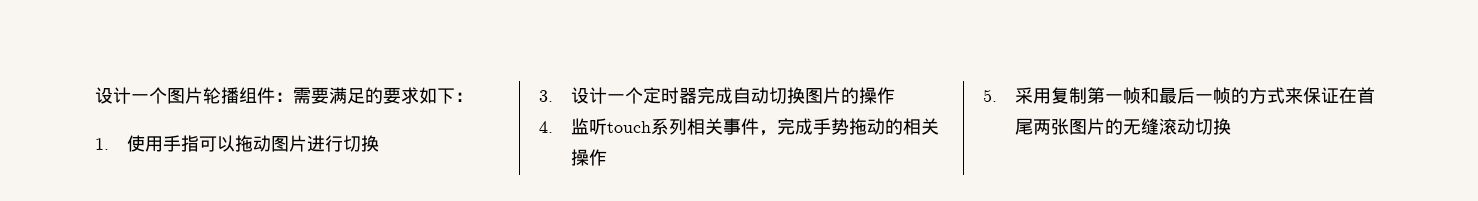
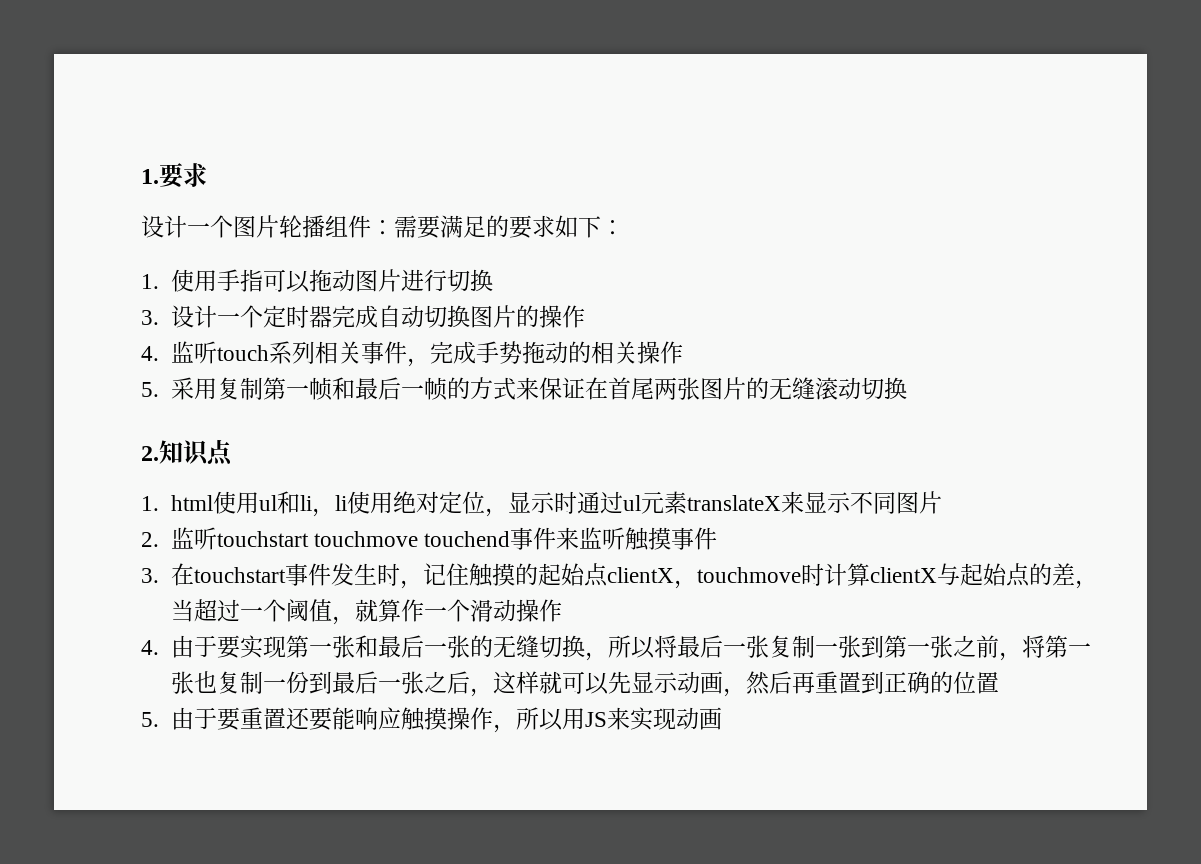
(95, 95) none -> [141,163,207,188] 1.要求 //
(1232, 126) none -> [141,439,233,466] [141,491,942,517] [141,527,718,551] [141,563,1098,589] [170,599,562,625] [141,635,1091,661] [170,671,999,697] [141,707,722,733] // 2.知识点 // 1. html使用ul和li，li使用绝对定位，显示时通过ul元素translateX来显示不同图片 // 2.监听touchstart touchmove touchend事件来监听触摸事件 // 3.在touchstart事件发生时，记住触摸的起始点clientX，touchmove时计算clientX与起始点的差，当超过一个阈值，就算作一个滑动操作 // 4.由于要实现第一张和最后一张的无缝切换，所以将最后一张复制一张到第一张之前，将第一张也复制一份到最后一张之后，这样就可以先显示动画，然后再重置到正确的位置 // 5.由于要重置还要能响应触摸操作，所以用JS来实现动画

